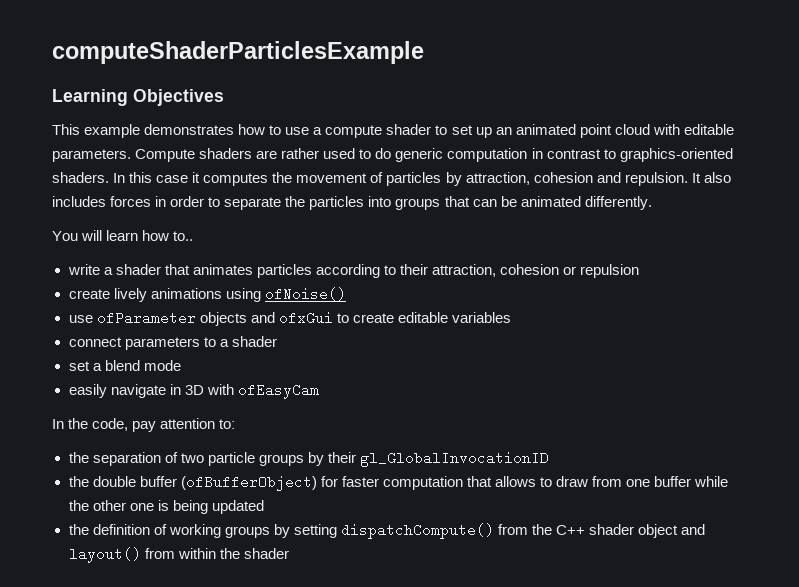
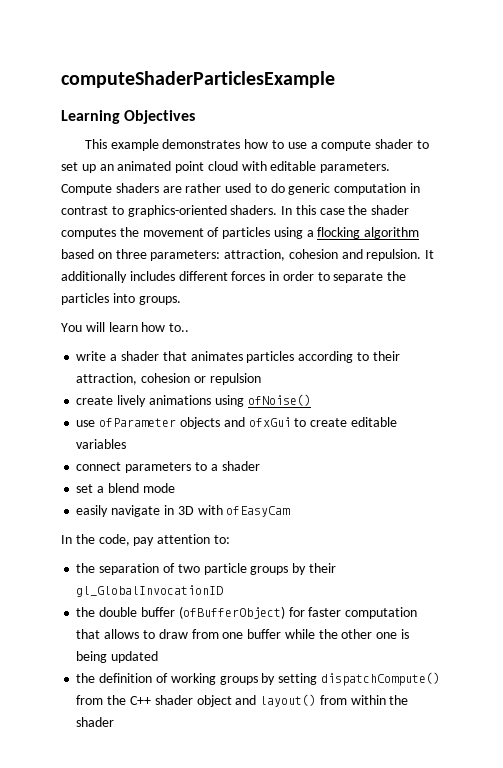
[192,172,201,183] it -> [348,205,410,215] the shader
[445,172,462,186] by -> [273,227,420,239] [61,249,221,261] using a flocking algorithm based on three parameters:
[703,172,731,183] [52,196,106,207] also includes -> [61,271,228,283] additionally includes different
[395,196,652,210] groups that can be animated differently. -> [138,296,181,305] groups.

